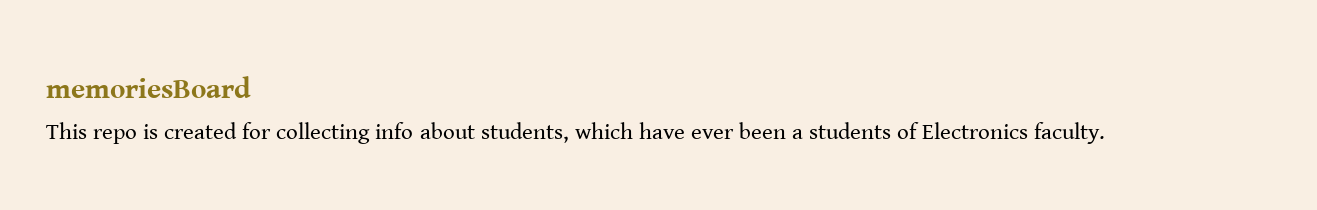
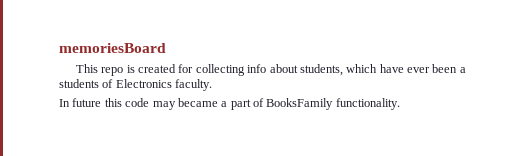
(1106, 133) none -> [59,98,400,110] // In future this code may became a part of BooksFamily functionality.

